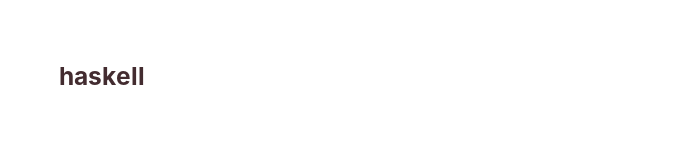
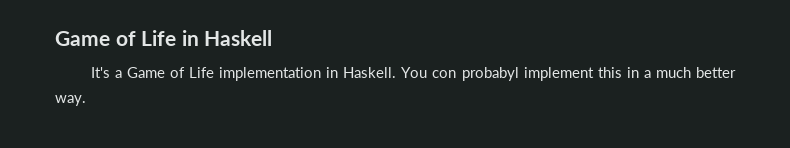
[59,67,145,85] haskell -> [55,30,273,46] [90,67,737,81] [55,95,86,106] Game of Life in Haskell // It's a Game of Life implementation in Haskell. You con probabyl implement this in a much better way.

